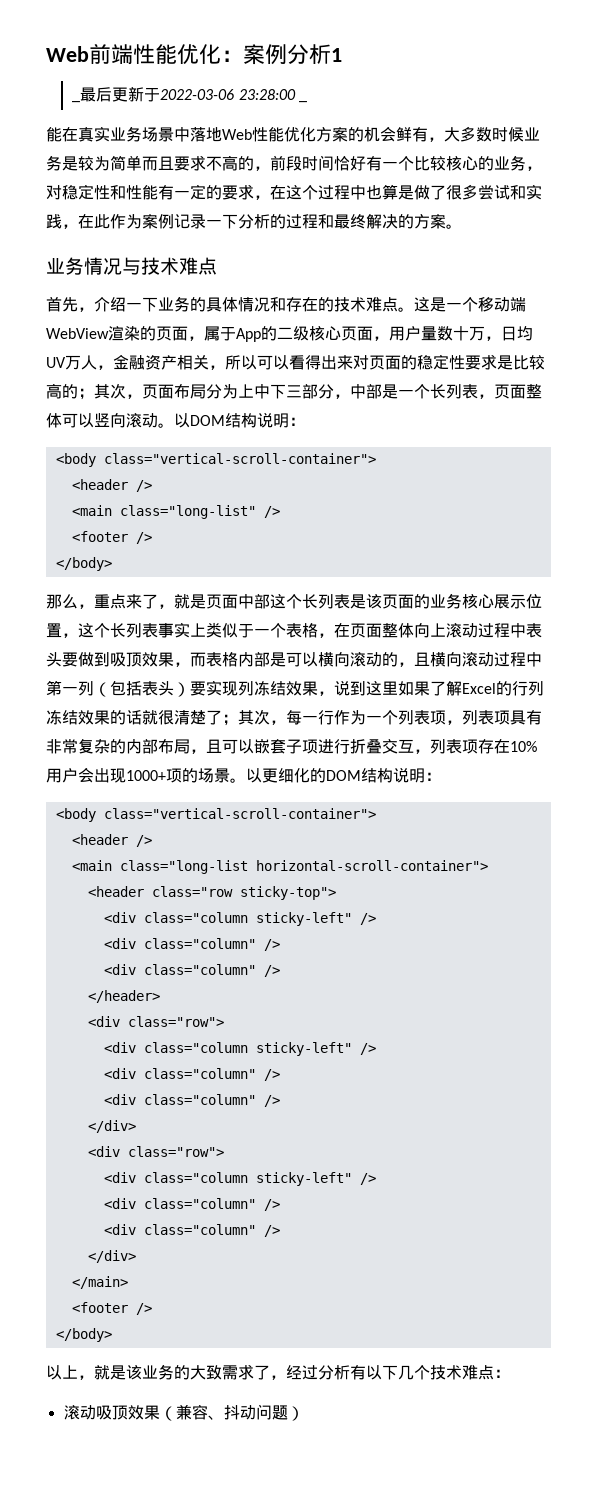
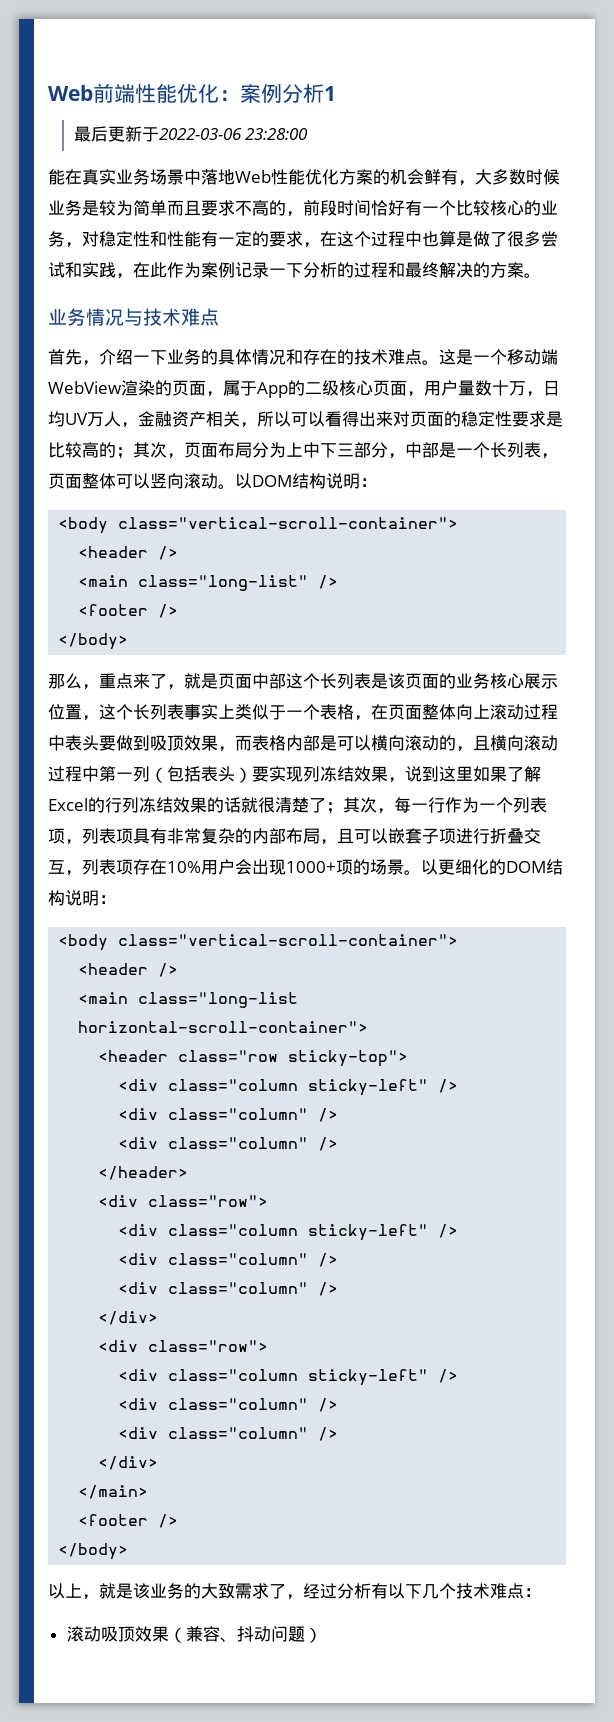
[72,100,81,103] _ -> (336, 93) none
[298,100,307,103] _ -> (309, 134) none

